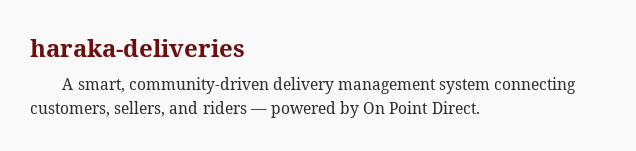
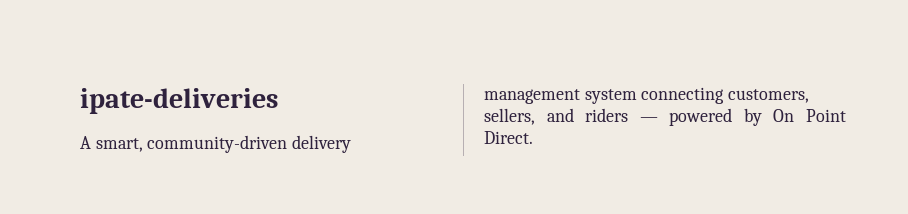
[30,39,245,57] haraka-deliveries -> [80,88,278,114] ipate-deliveries

